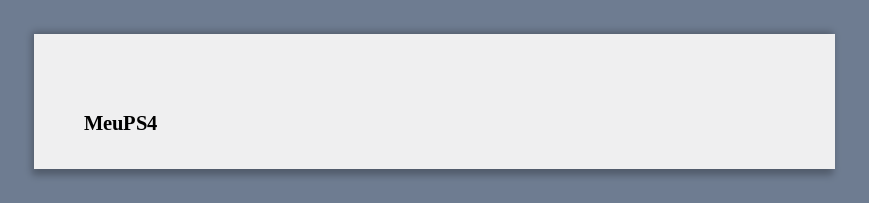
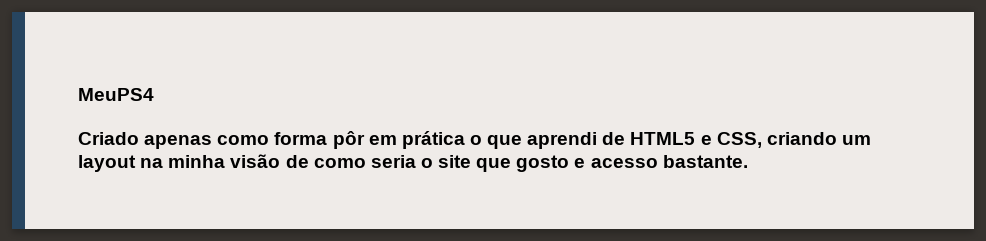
(157, 123) none -> [78,131,871,149] [78,154,748,172] // Criado apenas como forma pôr em prática o que aprendi de HTML5 e CSS, criando um layout na minha visão de como seria o site que gosto e acesso bastante.

